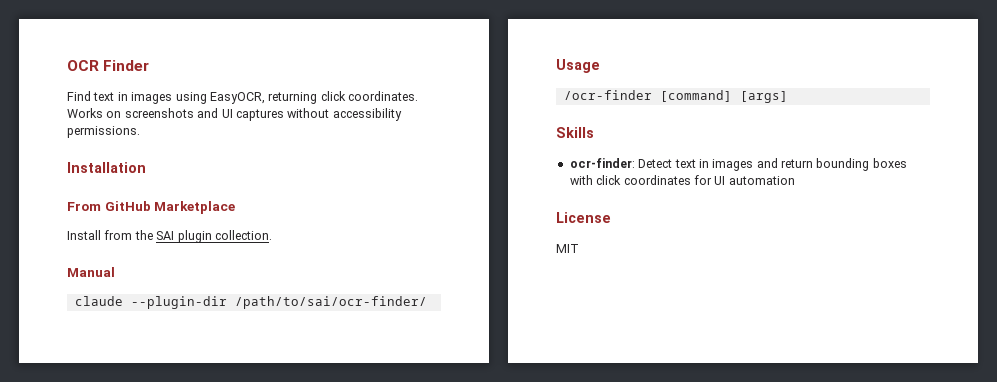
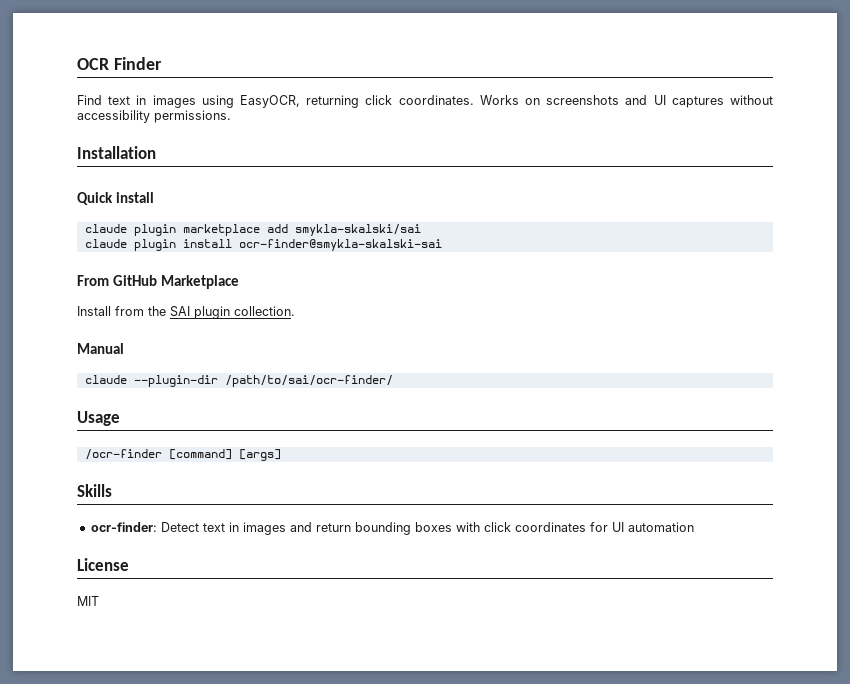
(146, 167) none -> [77,192,155,205] [84,224,421,236] [84,239,442,251] // Quick install // claude plugin marketplace add smykla-skalski/sai // claude plugin install ocr-finder@smykla-skalski-sai

